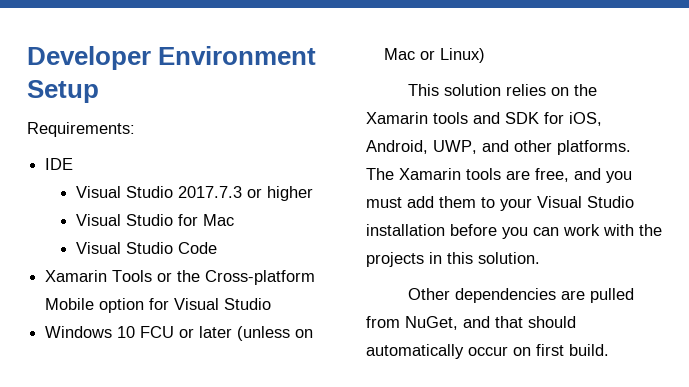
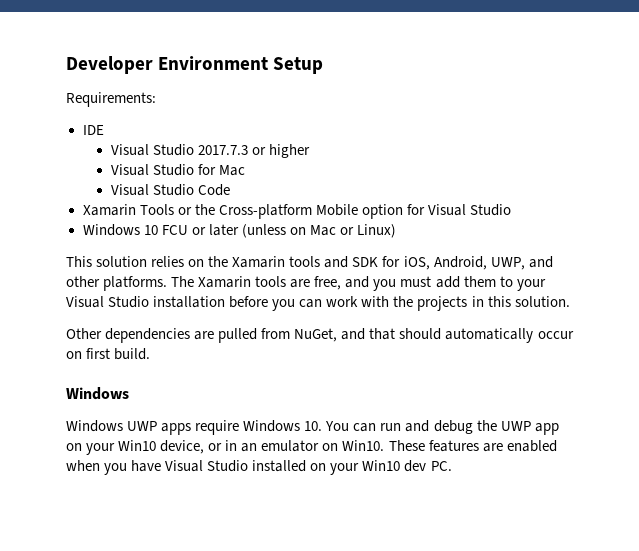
(609, 350) none -> [66,387,129,400] [66,420,559,435] [66,440,557,455] [66,460,452,475] // Windows // Windows UWP apps require Windows 10. You can run and debug the UWP app on your Win10 device, or in an emulator on Win10. These features are enabled when you have Visual Studio installed on your Win10 dev PC.

